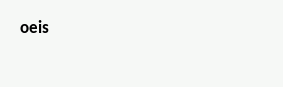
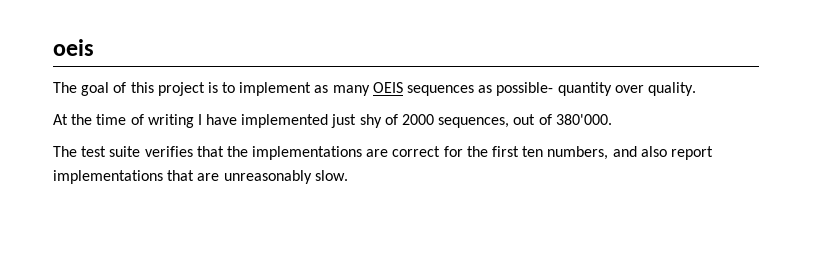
(49, 26) none -> [53,82,696,96] [53,114,612,128] [53,146,713,160] [53,170,348,184] // The goal of this project is to implement as many OEIS sequences as possible- quantity over quality. // At the time of writing I have implemented just shy of 2000 sequences, out of 380'000. // The test suite verifies that the implementations are correct for the first ten numbers, and also report implementations that are unreasonably slow.

